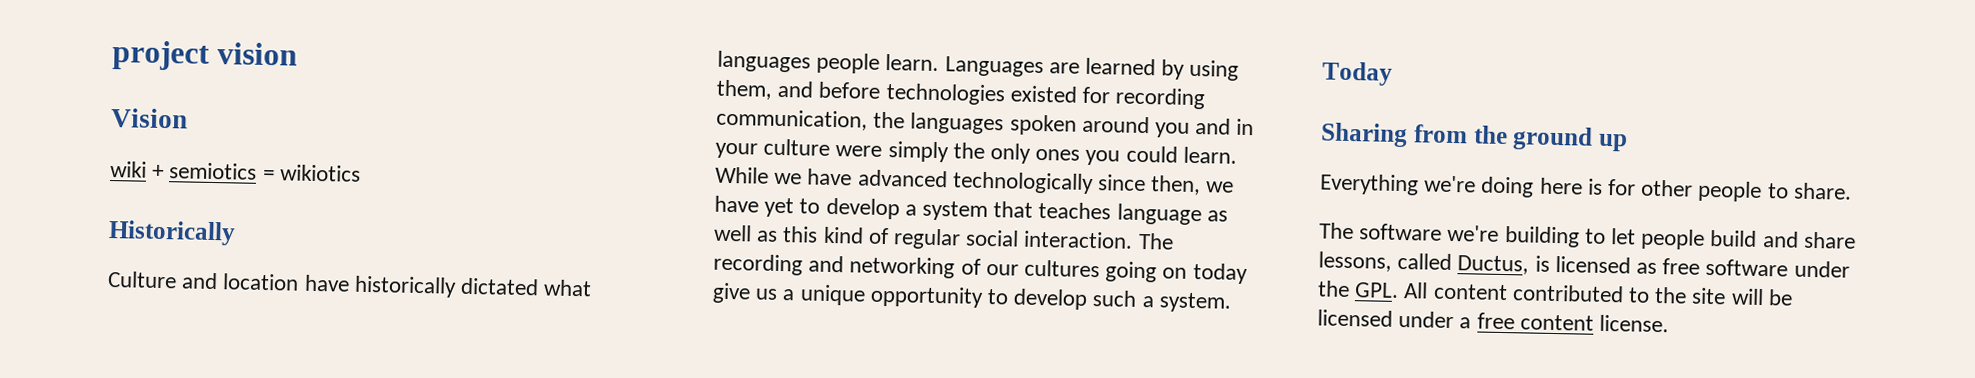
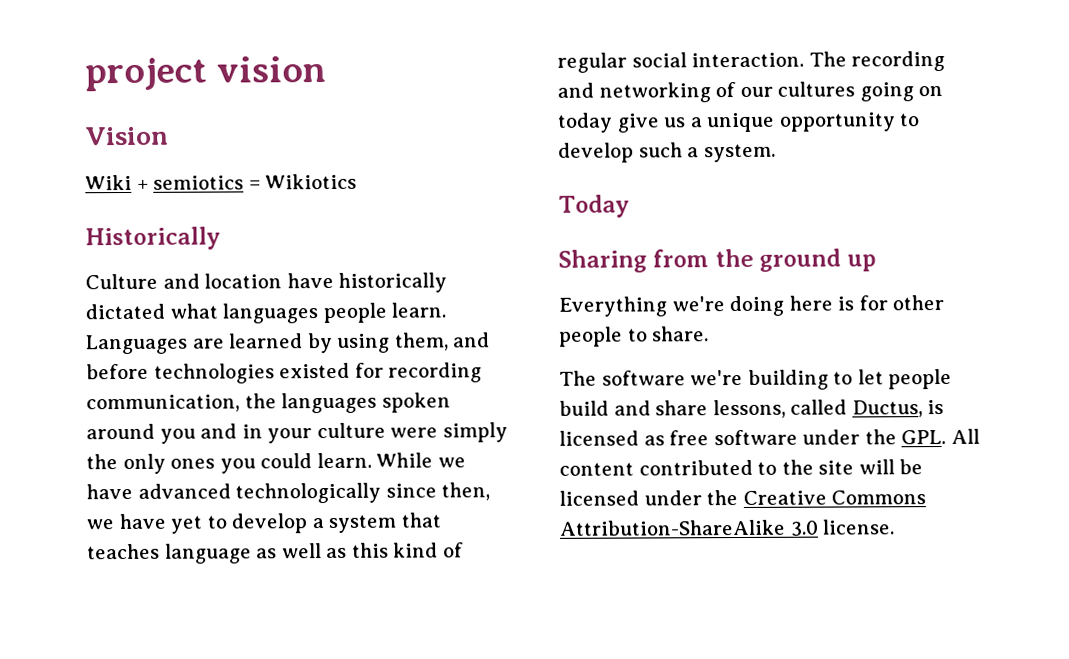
[110,161,147,178] wiki -> [85,174,132,191] Wiki
[279,164,361,182] wikiotics -> [265,173,358,190] Wikiotics
[1459,312,1594,331] a free content -> [706,490,927,506] [559,519,819,537] the Creative Commons Attribution-ShareAlike 3.0

